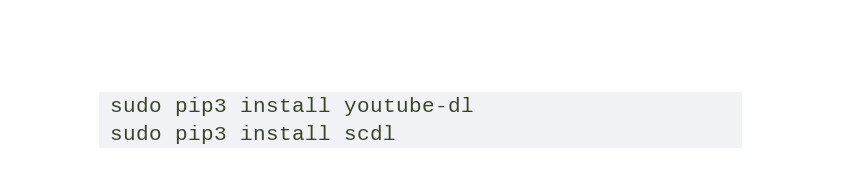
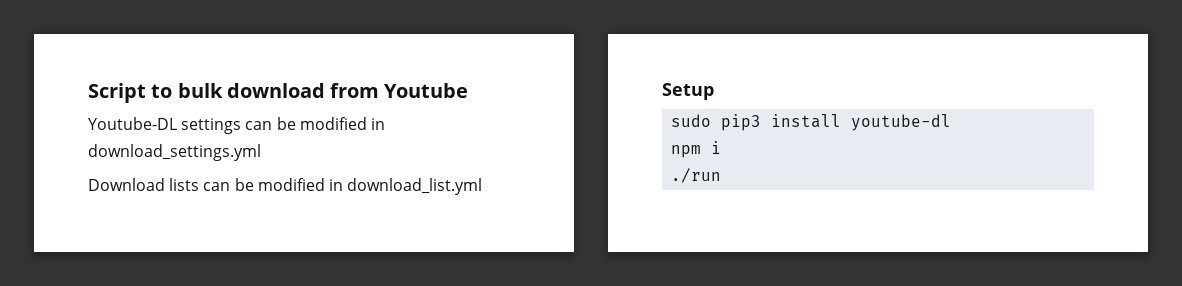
(110, 104) none -> [88,83,469,103] [88,117,385,134] [88,144,261,161] [88,178,483,195] [662,83,714,100] Script to bulk download from Youtube // Youtube-DL settings can be modified in download_settings.yml // Download lists can be modified in download_list.yml // Setup //
[110,125,397,144] sudo pip3 install scdl -> [671,141,722,158] [671,168,722,183] npm i // ./run

